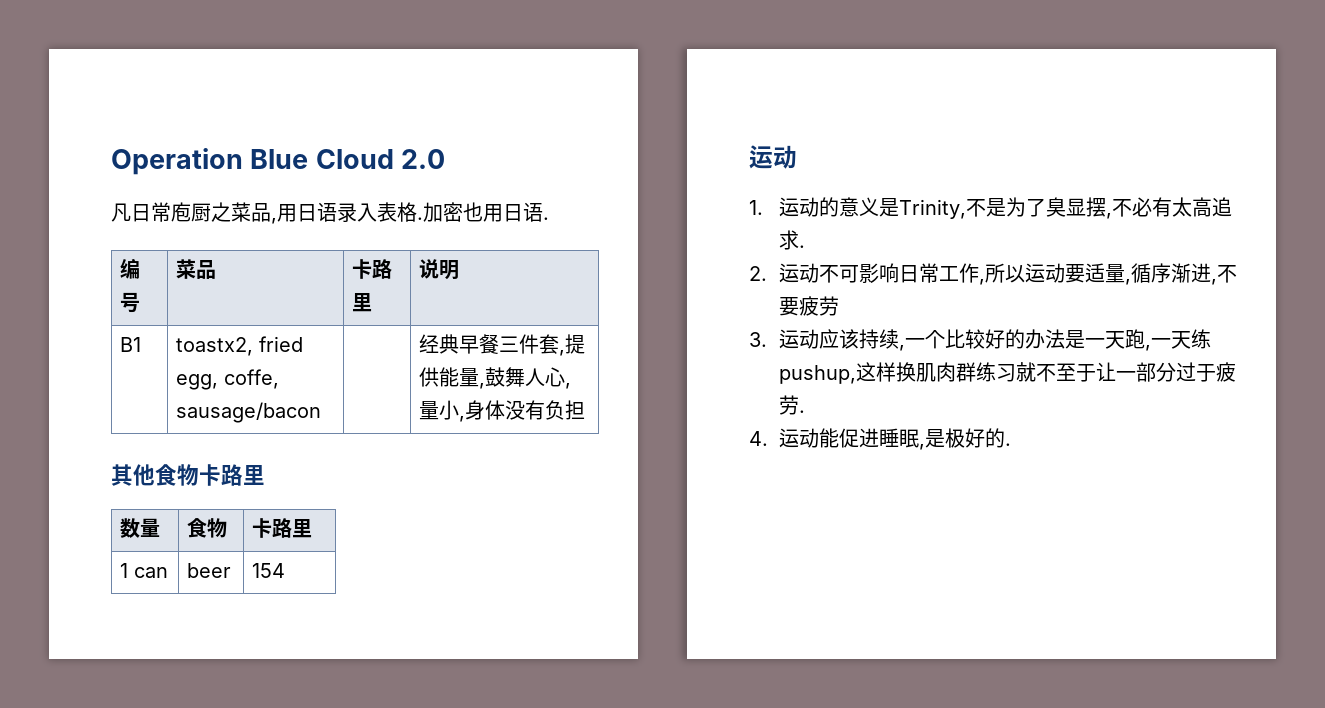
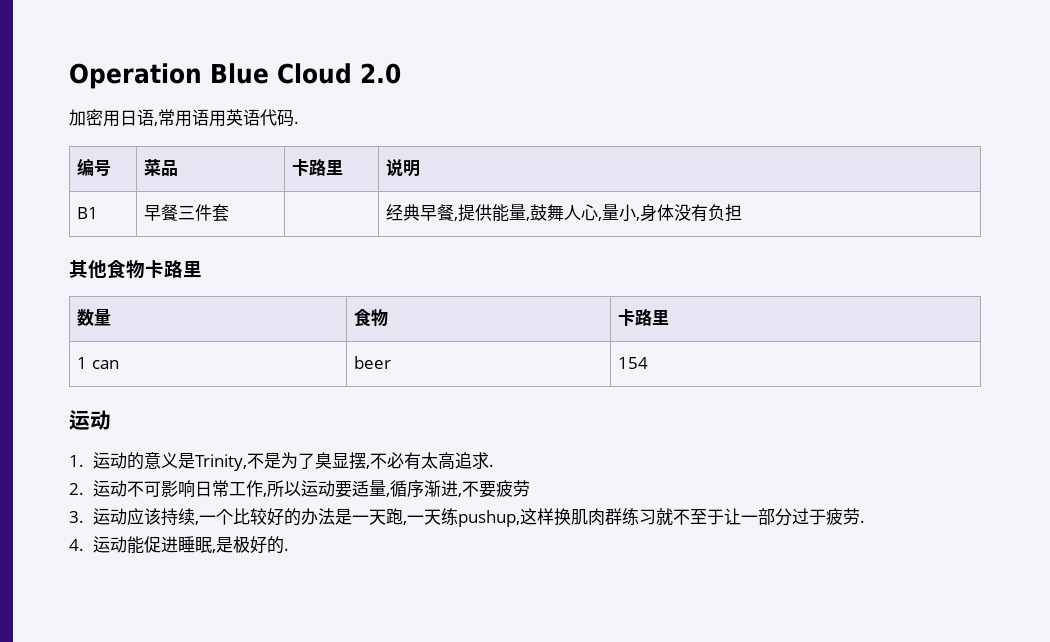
[111,202,543,224] 凡日常庖厨之菜品,用日语录入表格.加密也用日语 -> [69,109,294,127] 加密用日语,常用语用英语代码
[175,336,303,356] [175,369,279,390] [175,402,321,423] toastx2, fried egg, coffe, sausage/bacon -> [144,204,230,222] 早餐三件套
[498,334,559,354] 三件套 -> (455, 212) none

